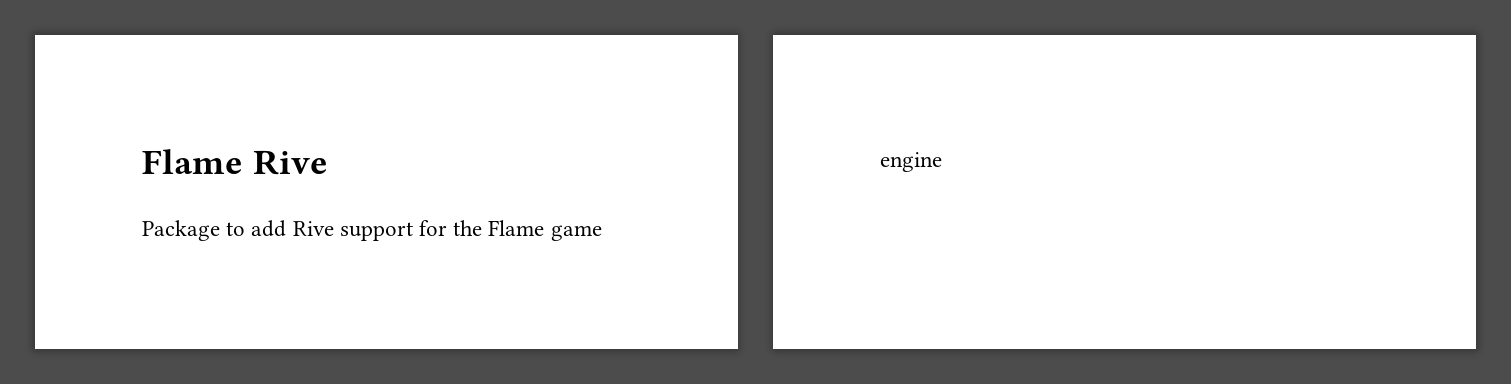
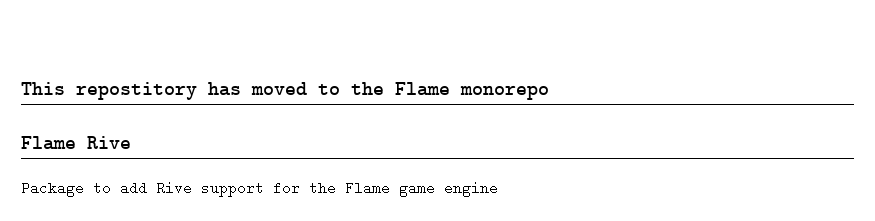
(142, 161) none -> [21,82,549,100] This repostitory has moved to the Flame monorepo //

